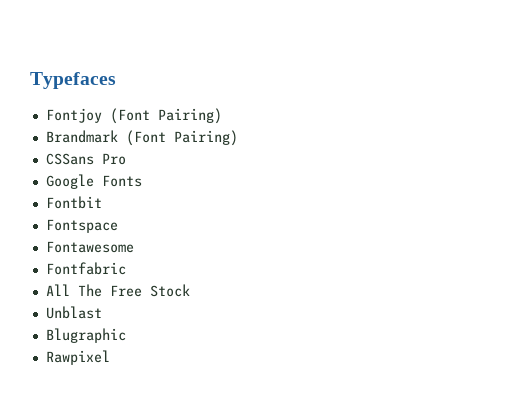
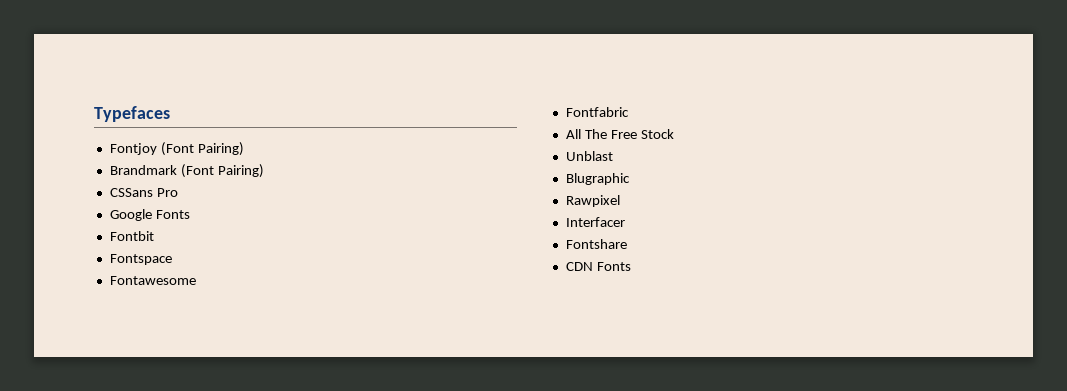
(110, 357) none -> [565,217,625,227] [565,239,627,249] [565,262,631,271] // Interfacer // Fontshare // CDN Fonts

